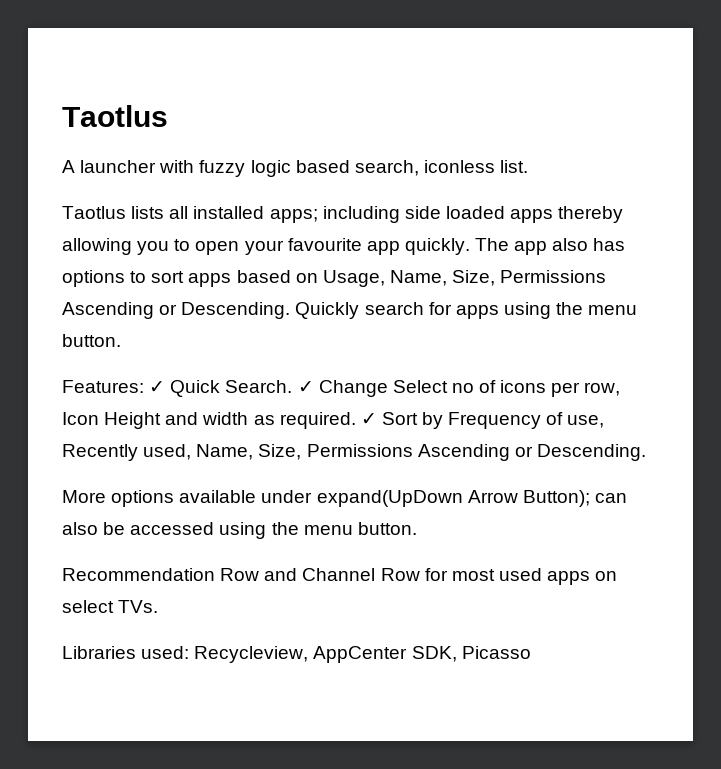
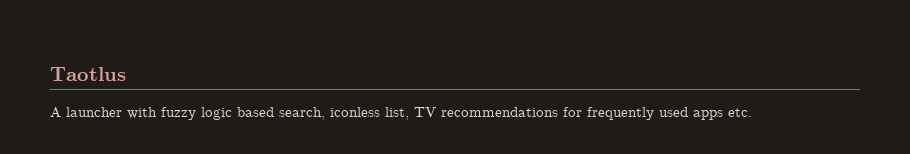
[500,160,529,173] [62,206,624,223] [62,238,626,255] [62,270,607,287] [62,302,638,319] [62,334,121,347] [62,380,621,397] [62,412,605,429] [62,444,646,461] [62,490,627,507] [62,522,417,539] [62,568,618,585] [62,600,159,613] [62,646,531,663] list. // Taotlus lists all installed apps; including side loaded apps thereby allowing you to open your favourite app quickly. The app also has options to sort apps based on Usage, Name, Size, Permissions Ascending or Descending. Quickly search for apps using the menu button. // Features: ✓ Quick Search. ✓ Change Select no of icons per row, Icon Height and width as required. ✓ Sort by Frequency of use, Recently used, Name, Size, Permissions Ascending or Descending. // More options available under expand(UpDown Arrow Button); can also be accessed using the menu button. // Recommendation Row and Channel Row for most used apps on select TVs. // Libraries used: Recycleview, AppCenter SDK, Picasso -> [385,107,752,120] list, TV recommendations for frequently used apps etc.

